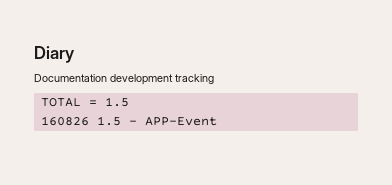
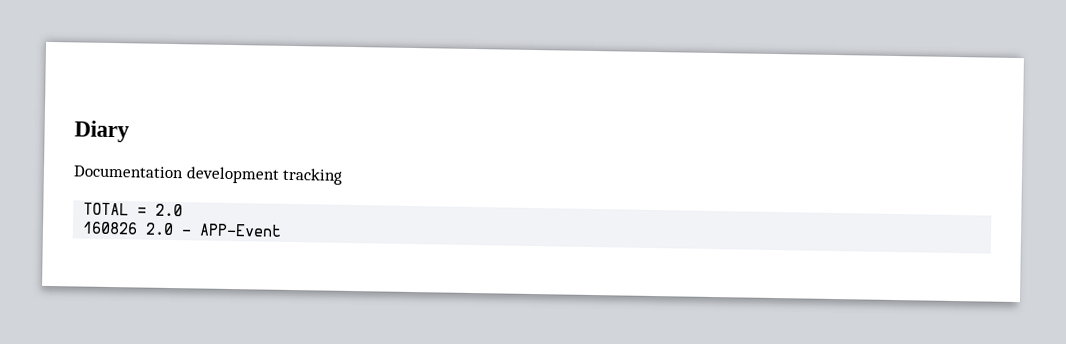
[104,97,129,107] 1.5 -> [155,203,184,217] 2.0
[96,116,121,126] 1.5 -> [145,222,175,236] 2.0

